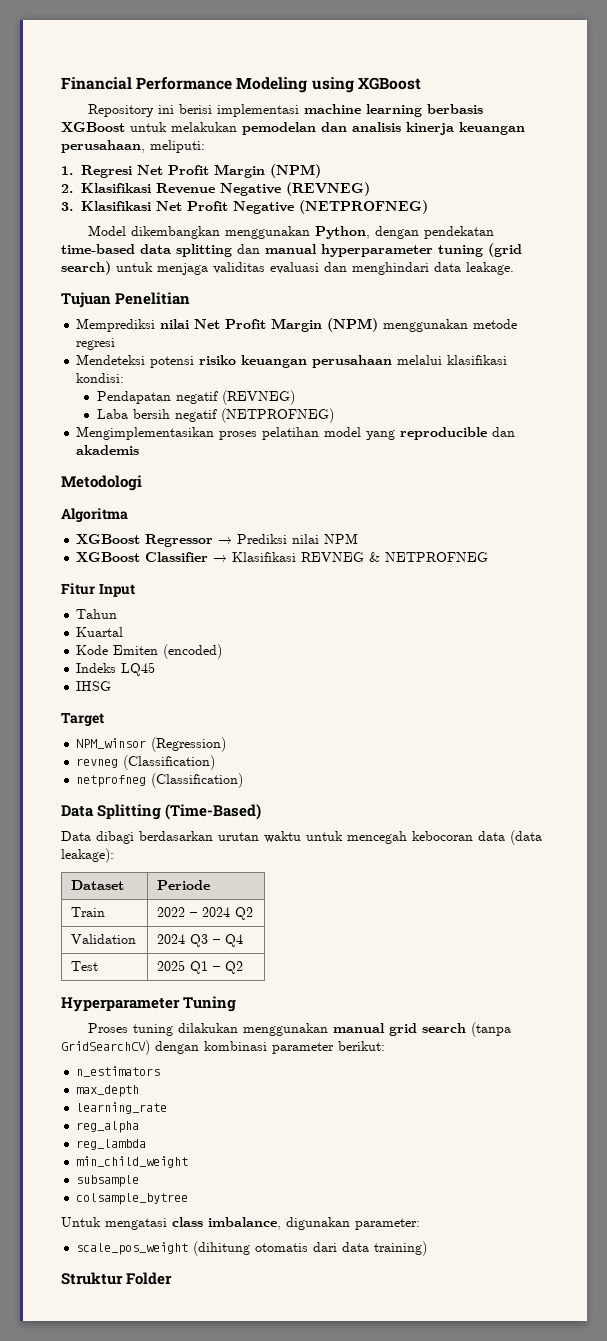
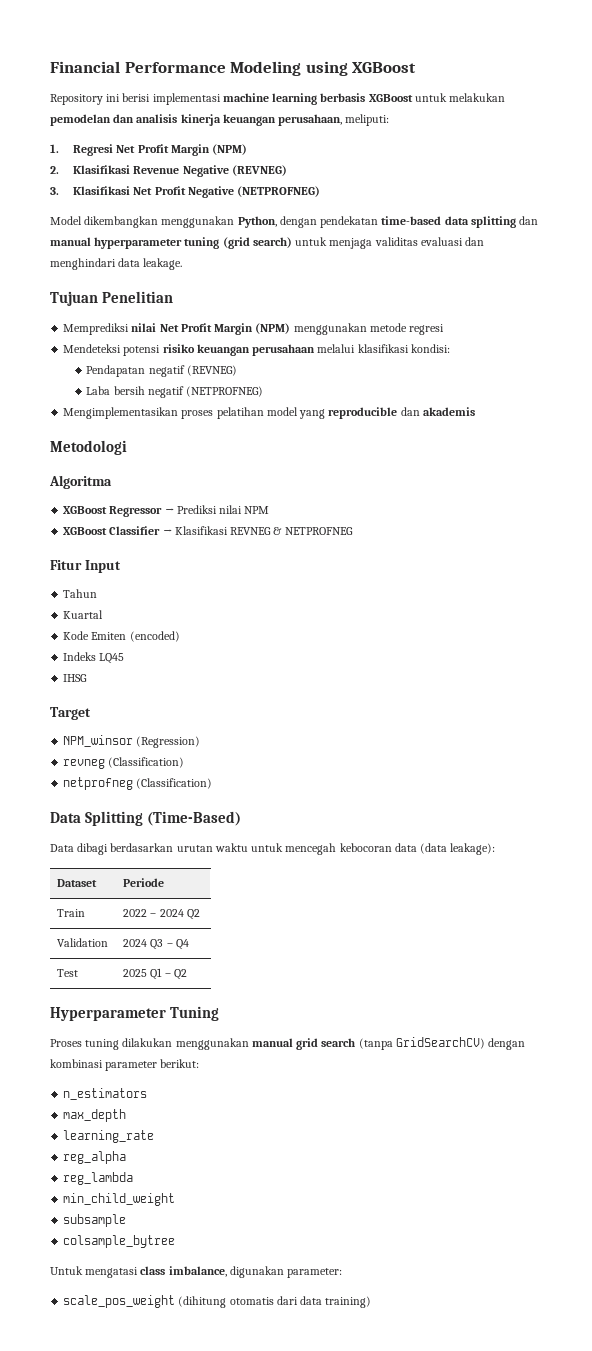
[61,1272,173,1285] // Struktur Folder -> (372, 1302) none

